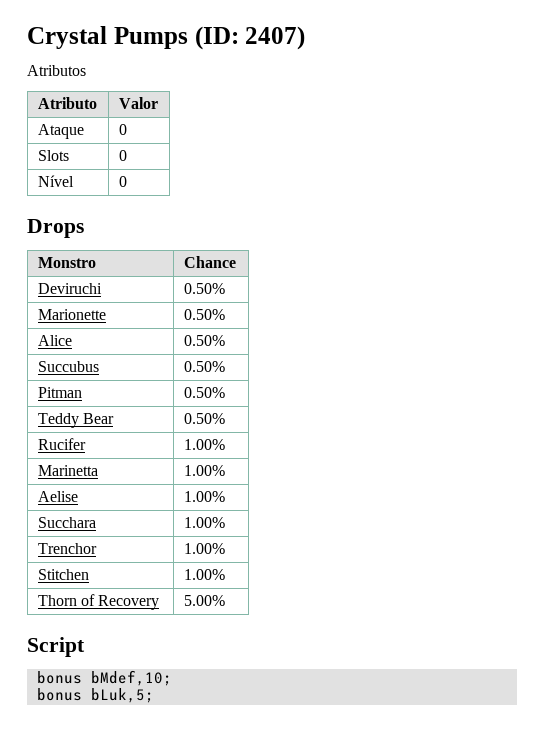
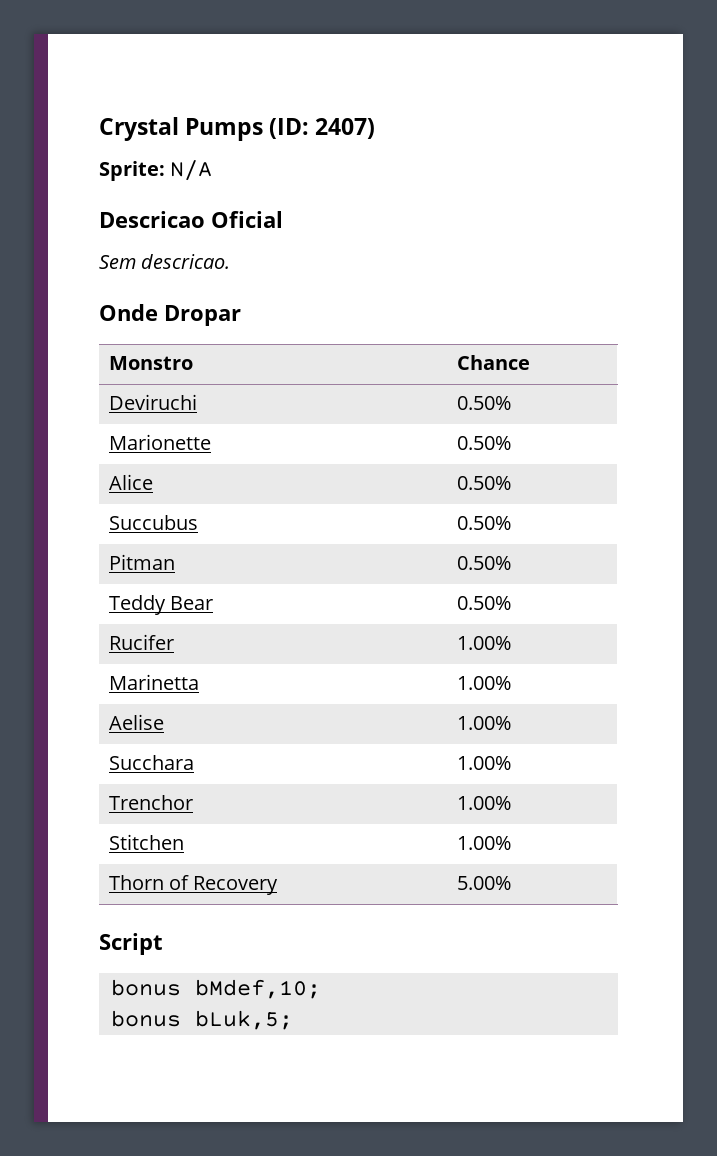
[27,65,86,76] [37,97,97,109] [118,97,158,109] [37,124,84,139] [118,124,127,135] [37,150,69,161] [118,150,127,161] [37,175,74,187] [118,176,127,187] [27,219,84,238] Atributos // Atributo | Valor // Ataque | 0 // Slots | 0 // Nível | 0 // Drops -> [99,160,213,181] [99,211,283,228] [99,254,231,269] [99,304,241,326] Sprite: N/A // Descricao Oficial // Sem descricao. // Onde Dropar

